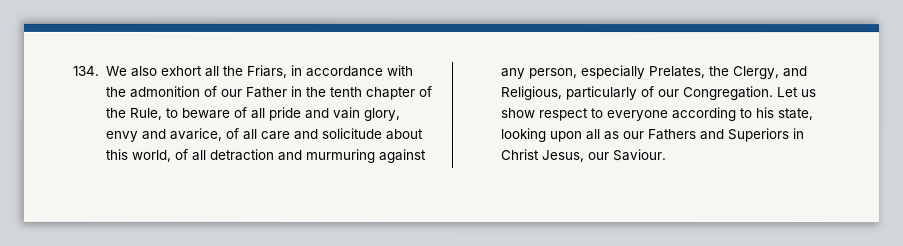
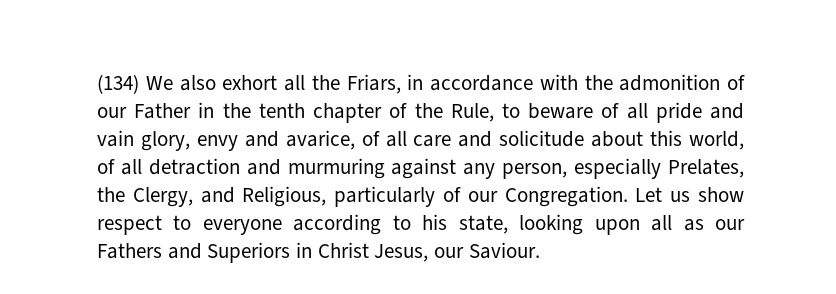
[73,65,100,76] 134. -> [97,74,139,94] (134)

